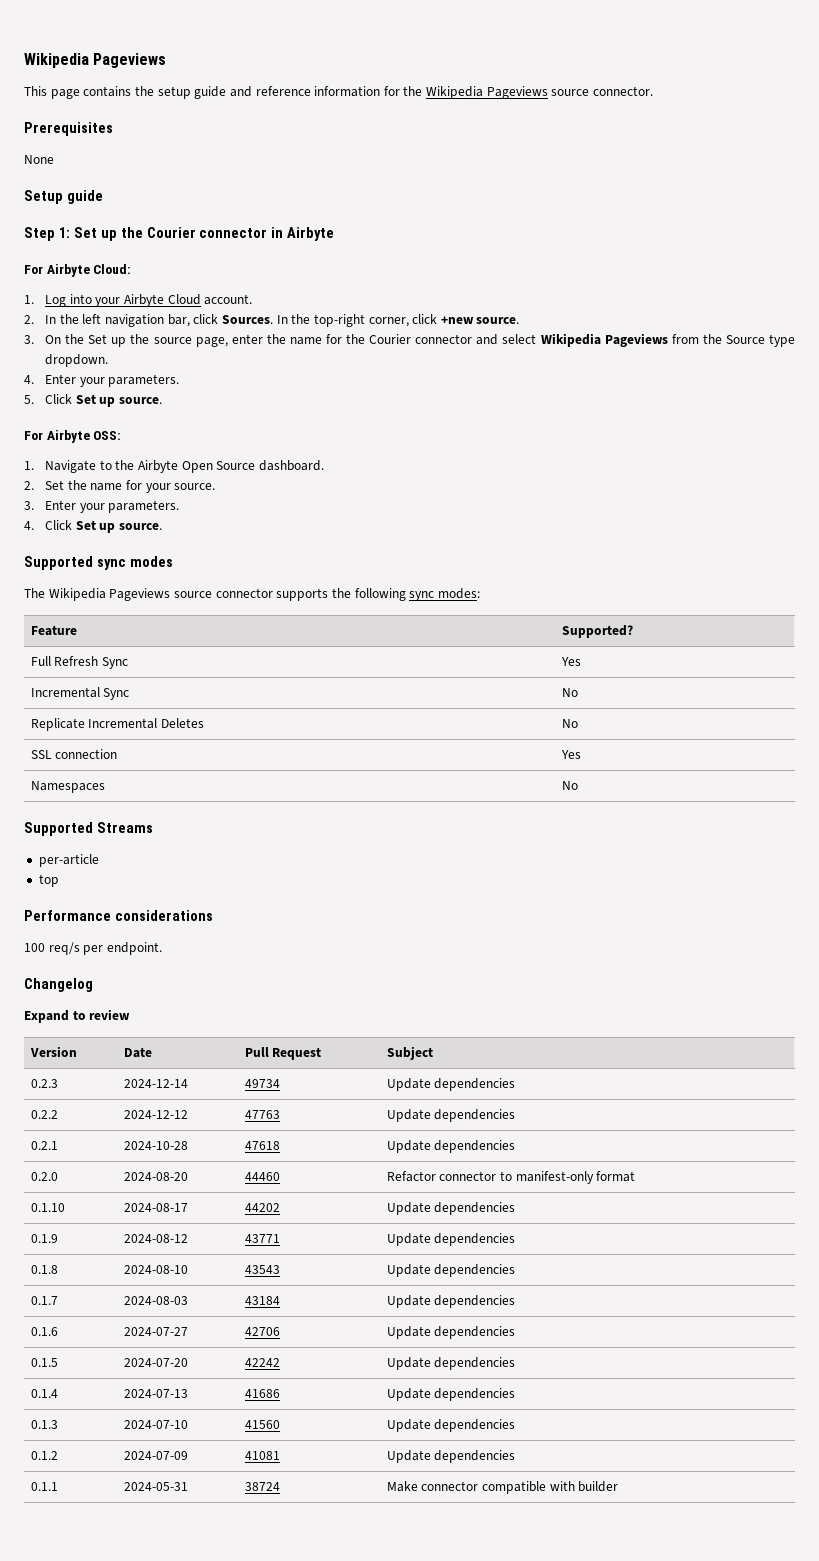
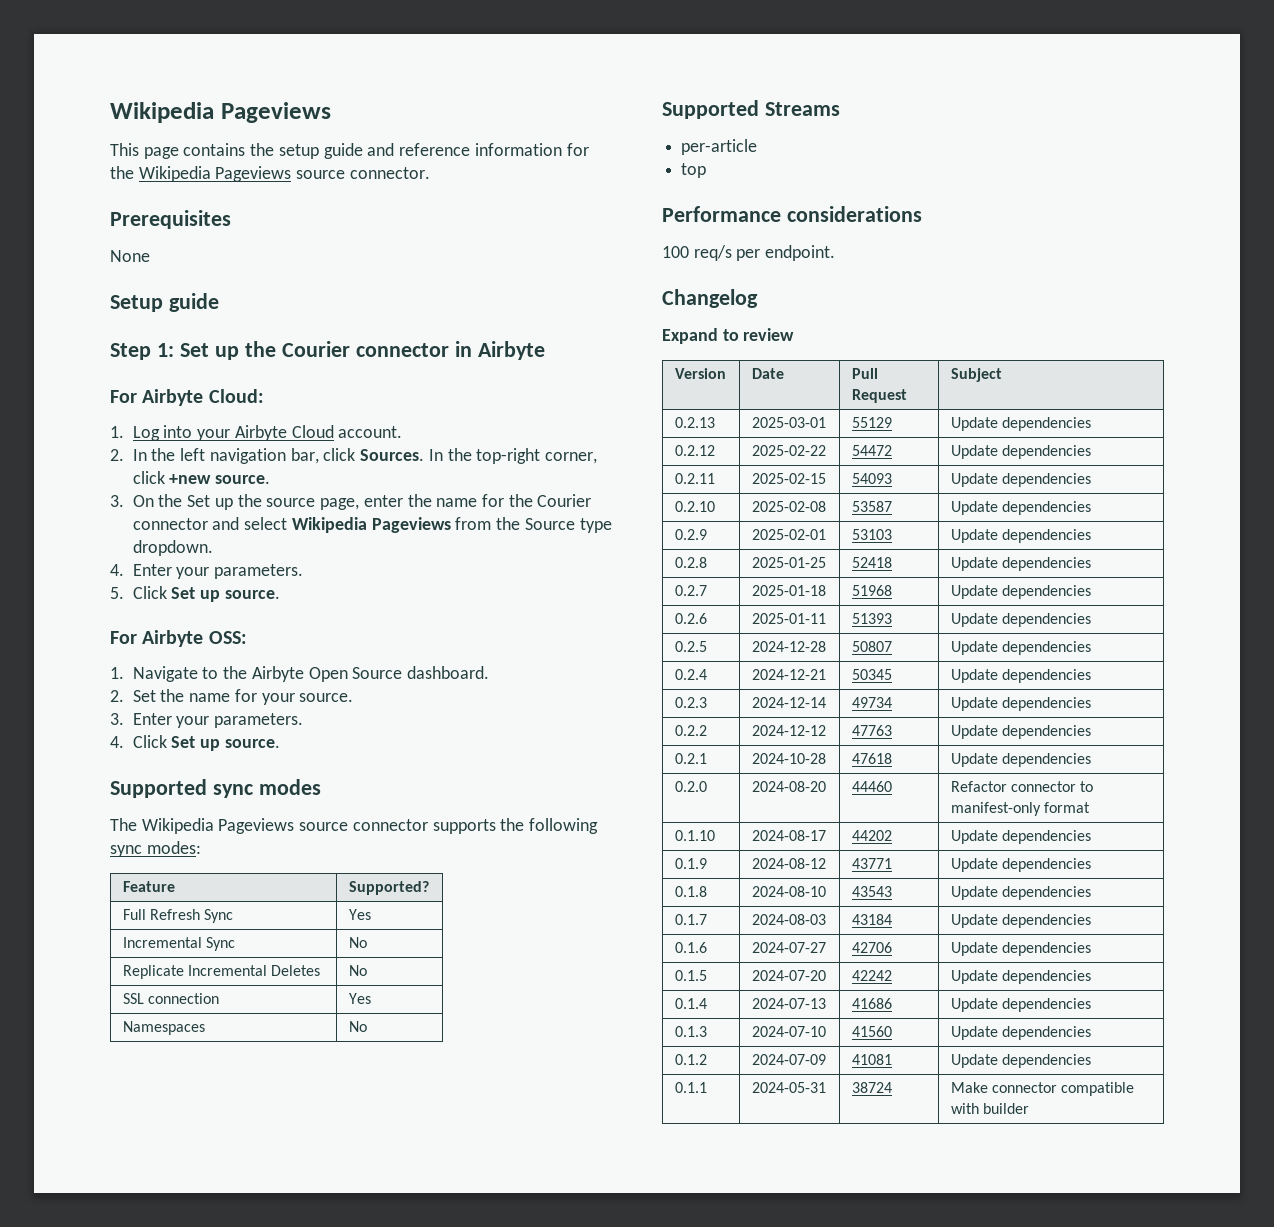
(433, 1053) none -> [674,417,715,428] [751,417,826,428] [851,417,892,428] [950,417,1092,431] [674,445,715,456] [751,445,826,456] [851,445,892,456] [950,445,1092,459] [674,473,715,484] [751,473,826,484] [851,473,892,484] [950,473,1092,487] [674,501,715,512] [751,501,826,512] [851,501,892,512] [950,501,1092,515] [674,529,707,540] [751,529,826,540] [851,529,892,540] [950,529,1092,543] [674,557,707,568] [751,557,826,568] [851,557,892,568] [950,557,1092,571] [674,585,707,596] [751,585,826,596] [851,585,892,596] [950,585,1092,599] [674,613,707,624] [751,613,826,624] [851,613,892,624] [950,613,1092,627] [674,641,707,652] [751,641,826,652] [851,641,892,652] [950,641,1092,655] [674,669,707,680] [751,669,826,680] [851,669,892,680] [950,669,1092,683] // 0.2.13 | 2025-03-01 | 55129 | Update dependencies // 0.2.12 | 2025-02-22 | 54472 | Update dependencies // 0.2.11 | 2025-02-15 | 54093 | Update dependencies // 0.2.10 | 2025-02-08 | 53587 | Update dependencies // 0.2.9 | 2025-02-01 | 53103 | Update dependencies // 0.2.8 | 2025-01-25 | 52418 | Update dependencies // 0.2.7 | 2025-01-18 | 51968 | Update dependencies // 0.2.6 | 2025-01-11 | 51393 | Update dependencies // 0.2.5 | 2024-12-28 | 50807 | Update dependencies // 0.2.4 | 2024-12-21 | 50345 | Update dependencies

